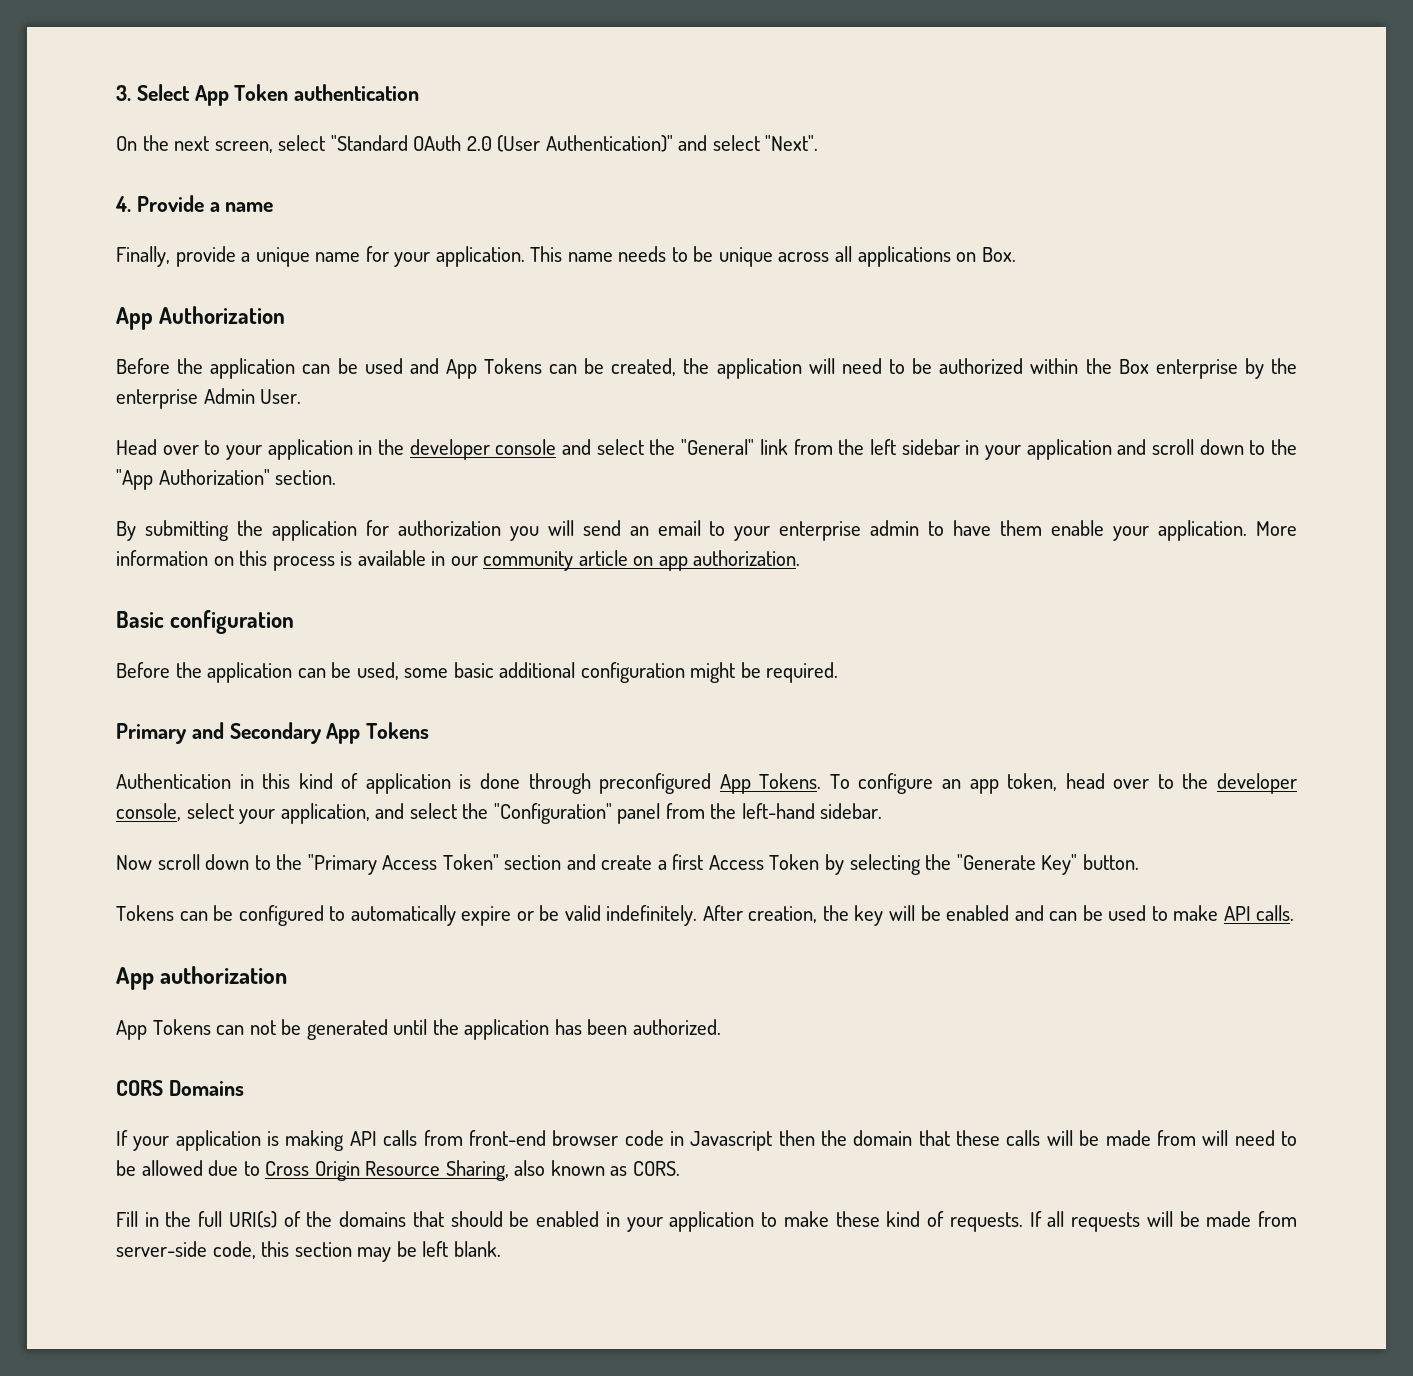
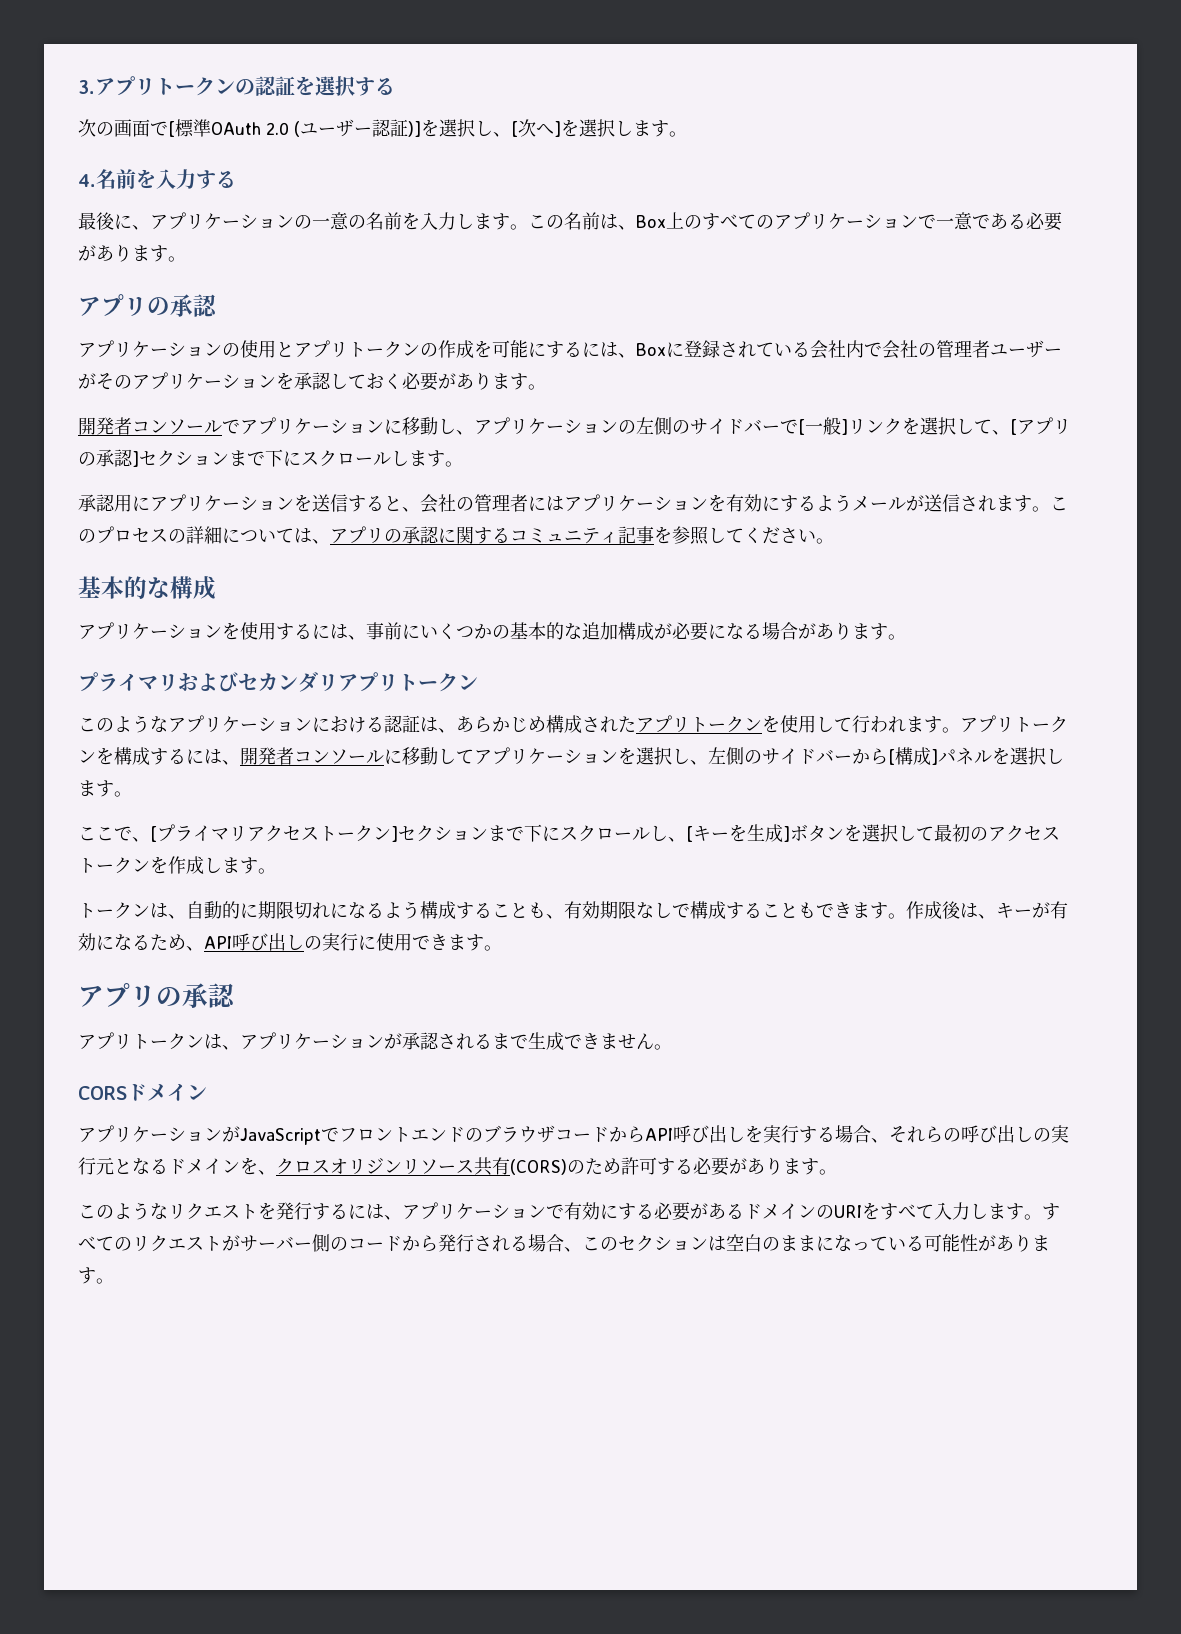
[136,84,420,106] [116,135,819,153] [115,195,274,212] [116,246,1016,267] [116,306,286,330] [116,358,1298,379] [116,388,302,409] [116,439,1297,460] [116,469,337,490] [116,520,1298,541] [116,550,801,571] [116,610,295,634] [116,662,839,683] [116,722,430,744] [116,773,1298,794] [116,803,883,824] [116,854,1139,875] [116,905,1295,926] [116,966,288,990] [116,1019,721,1040] [116,1080,244,1096] [116,1130,1298,1151] [116,1160,680,1181] [116,1211,1297,1232] [116,1241,501,1262] Select App Token authentication // On the next screen, select "Standard OAuth 2.0 (User Authentication)" and select "Next". // 4. Provide a name // Finally, provide a unique name for your application. This name needs to be unique across all applications on Box. // App Authorization // Before the application can be used and App Tokens can be created, the application will need to be authorized within the Box enterprise by the enterprise Admin User. // Head over to your application in the developer console and select the "General" link from the left sidebar in your application and scroll down to the "App Authorization" section. // By submitting the application for authorization you will send an email to your enterprise admin to have them enable your application. More information on this process is available in our community article on app authorization. // Basic configuration // Before the application can be used, some basic additional configuration might be required. // Primary and Secondary App Tokens // Authentication in this kind of application is done through preconfigured App Tokens. To configure an app token, head over to the developer console, select your application, and select the "Configuration" panel from the left-hand sidebar. // Now scroll down to the "Primary Access Token" section and create a first Access Token by selecting the "Generate Key" button. // Tokens can be configured to automatically expire or be valid indefinitely. After creation, the key will be enabled and can be used to make API calls. // App authorization // App Tokens can not be generated until the application has been authorized. // CORS Domains // If your application is making API calls from front-end browser code in Javascript then the domain that these calls will be made from will need to be allowed due to Cross Origin Resource Sharing, also known as CORS. // Fill in the full URI(s) of the domains that should be enabled in your application to make these kind of requests. If all requests will be made from server-side code, this section may be left blank. -> [95,76,395,96] [78,119,687,137] [78,169,236,189] [78,212,1062,231] [78,244,186,262] [78,294,218,317] [78,340,1062,359] [78,372,546,391] [78,417,1071,435] [78,449,463,467] [78,494,1068,513] [78,526,834,545] [78,576,216,600] [78,622,906,641] [78,672,478,692] [78,715,1068,733] [78,747,1064,765] [78,780,132,797] [78,824,1060,842] [78,856,276,874] [78,901,1068,919] [78,933,502,951] [78,983,236,1008] [78,1032,672,1050] [78,1083,207,1101] [78,1125,1069,1145] [78,1157,837,1176] [78,1202,1060,1221] [78,1234,1050,1252] [78,1267,114,1284] アプリトークンの認証を選択する // 次の画面で[標準OAuth 2.0 (ユーザー認証)]を選択し、[次へ]を選択します。 // 4.名前を入力する // 最後に、アプリケーションの一意の名前を入力します。この名前は、Box上のすべてのアプリケーションで一意である必要があります。 // アプリの承認 // アプリケーションの使用とアプリトークンの作成を可能にするには、Boxに登録されている会社内で会社の管理者ユーザーがそのアプリケーションを承認しておく必要があります。 // 開発者コンソールでアプリケーションに移動し、アプリケーションの左側のサイドバーで[一般]リンクを選択して、[アプリの承認]セクションまで下にスクロールします。 // 承認用にアプリケーションを送信すると、会社の管理者にはアプリケーションを有効にするようメールが送信されます。このプロセスの詳細については、アプリの承認に関するコミュニティ記事を参照してください。 // 基本的な構成 // アプリケーションを使用するには、事前にいくつかの基本的な追加構成が必要になる場合があります。 // プライマリおよびセカンダリアプリトークン // このようなアプリケーションにおける認証は、あらかじめ構成されたアプリトークンを使用して行われます。アプリトークンを構成するには、開発者コンソールに移動してアプリケーションを選択し、左側のサイドバーから[構成]パネルを選択します。 // ここで、[プライマリアクセストークン]セクションまで下にスクロールし、[キーを生成]ボタンを選択して最初のアクセストークンを作成します。 // トークンは、自動的に期限切れになるよう構成することも、有効期限なしで構成することもできます。作成後は、キーが有効になるため、API呼び出しの実行に使用できます。 // アプリの承認 // アプリトークンは、アプリケーションが承認されるまで生成できません。 // CORSドメイン // アプリケーションがJavaScriptでフロントエンドのブラウザコードからAPI呼び出しを実行する場合、それらの呼び出しの実行元となるドメインを、クロスオリジンリソース共有(CORS)のため許可する必要があります。 // このようなリクエストを発行するには、アプリケーションで有効にする必要があるドメインのURIをすべて入力します。すべてのリクエストがサーバー側のコードから発行される場合、このセクションは空白のままになっている可能性があります。

